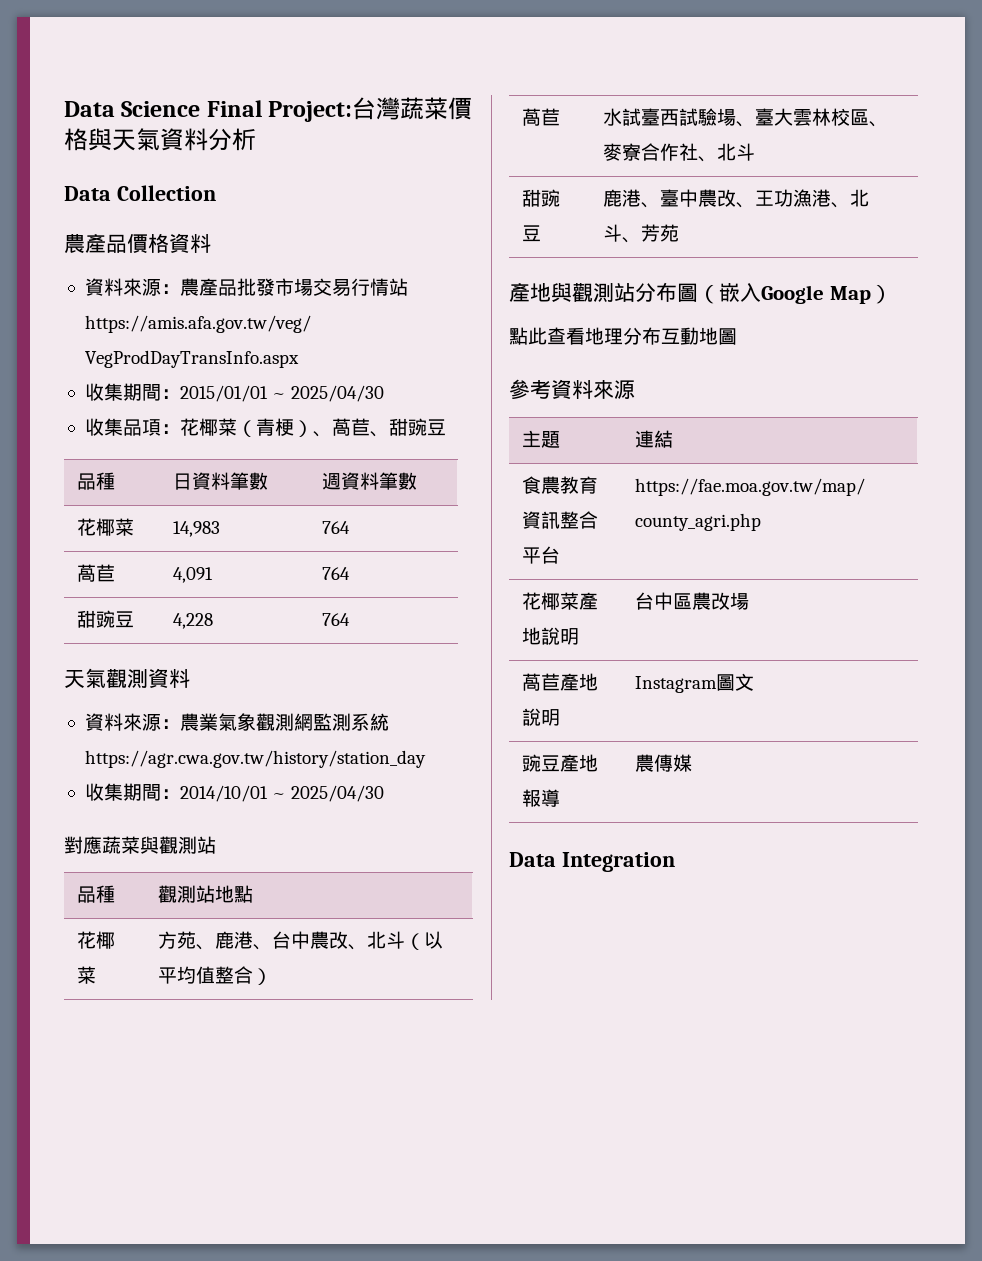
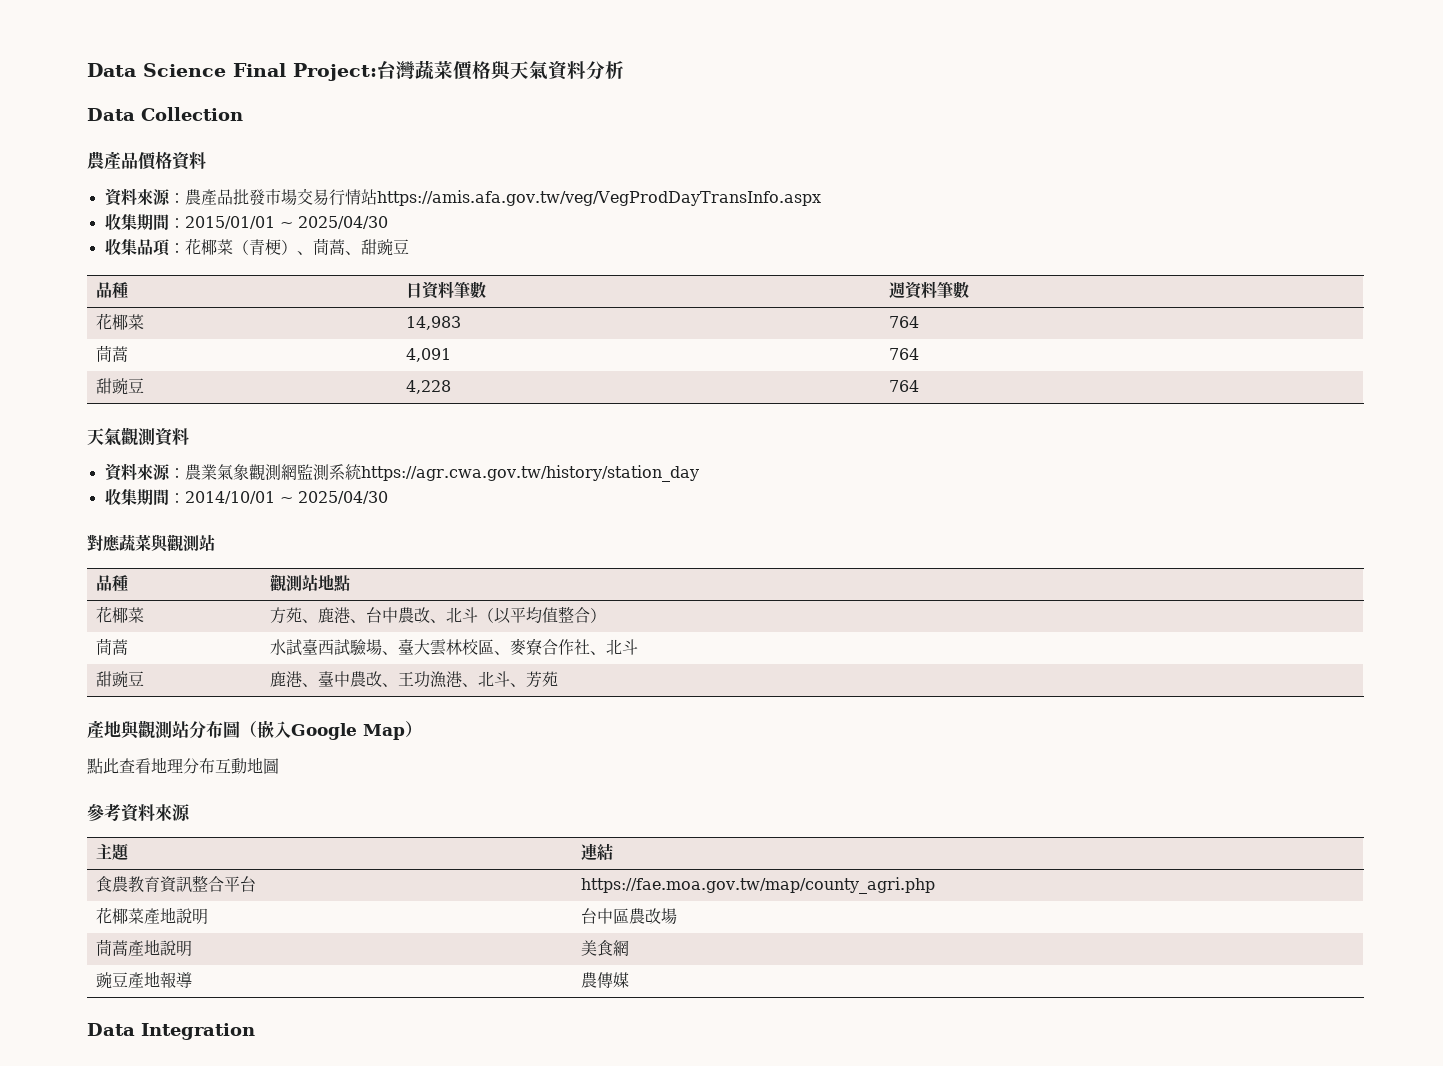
[331,418,370,436] 萵苣 -> [312,238,345,255] 茼蒿
[76,564,115,582] 萵苣 -> [95,345,128,362] 茼蒿
[521,108,560,126] 萵苣 -> [95,638,128,655] 茼蒿
[521,673,598,691] [521,708,560,726] [634,673,754,693] 萵苣產地說明 | Instagram圖文 -> [95,939,192,957] [580,940,629,957] 茼蒿產地說明 | 美食網

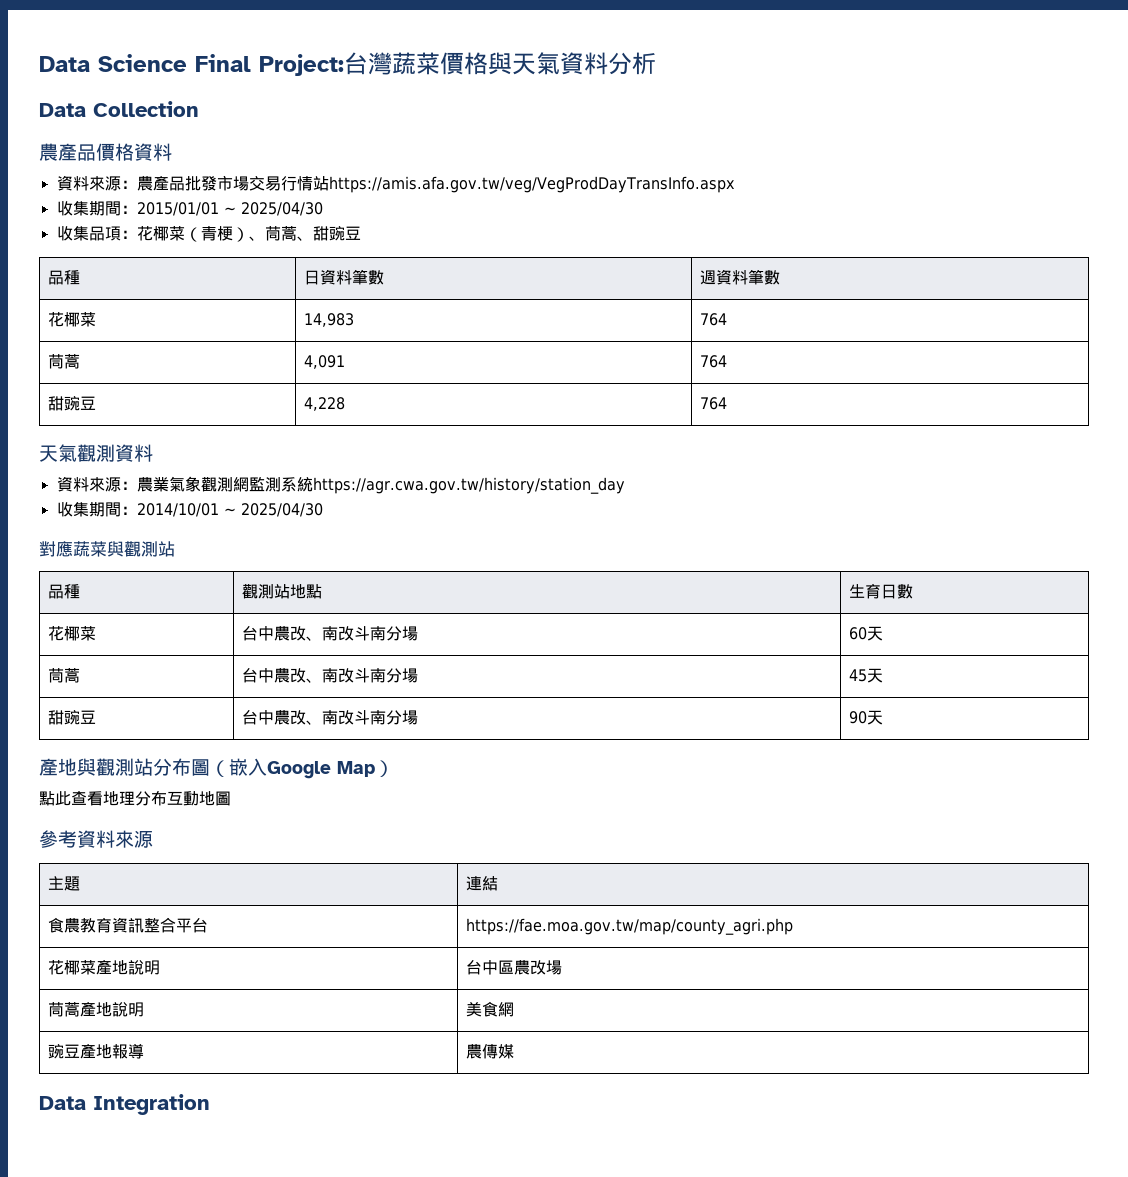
[95,606,144,623] [269,606,606,624] [95,638,128,655] [269,638,638,656] [95,671,144,687] [269,671,558,688] // 花椰菜 | 方苑、鹿港、台中農改、北斗（以平均值整合） // 茼蒿 | 水試臺西試驗場、臺大雲林校區、麥寮合作社、北斗 // 甜豌豆 | 鹿港、臺中農改、王功漁港、北斗、芳苑 -> [849,583,914,599] [48,626,97,641] [242,626,419,641] [849,626,884,641] [48,668,81,683] [242,668,419,683] [849,668,884,683] [48,710,97,725] [242,710,419,725] [849,710,884,725] | 生育日數 // 花椰菜 | 台中農改、南改斗南分場 | 60天 // 茼蒿 | 台中農改、南改斗南分場 | 45天 // 甜豌豆 | 台中農改、南改斗南分場 | 90天

